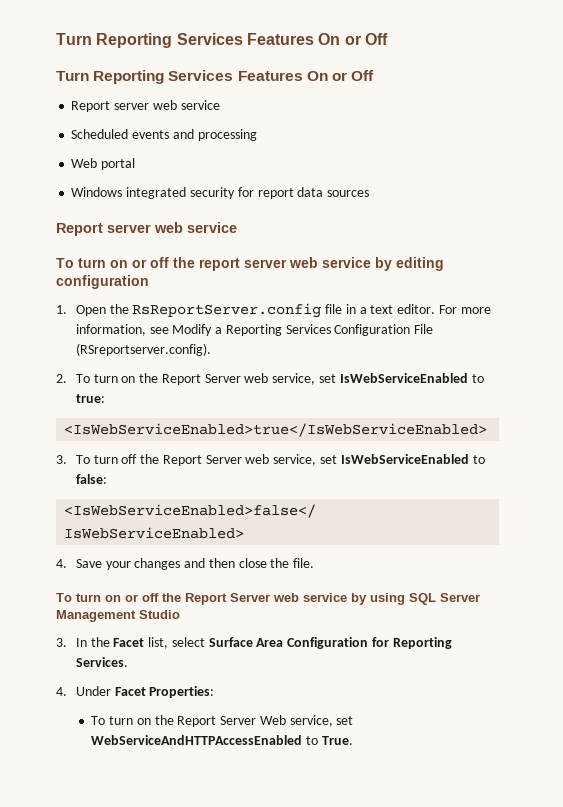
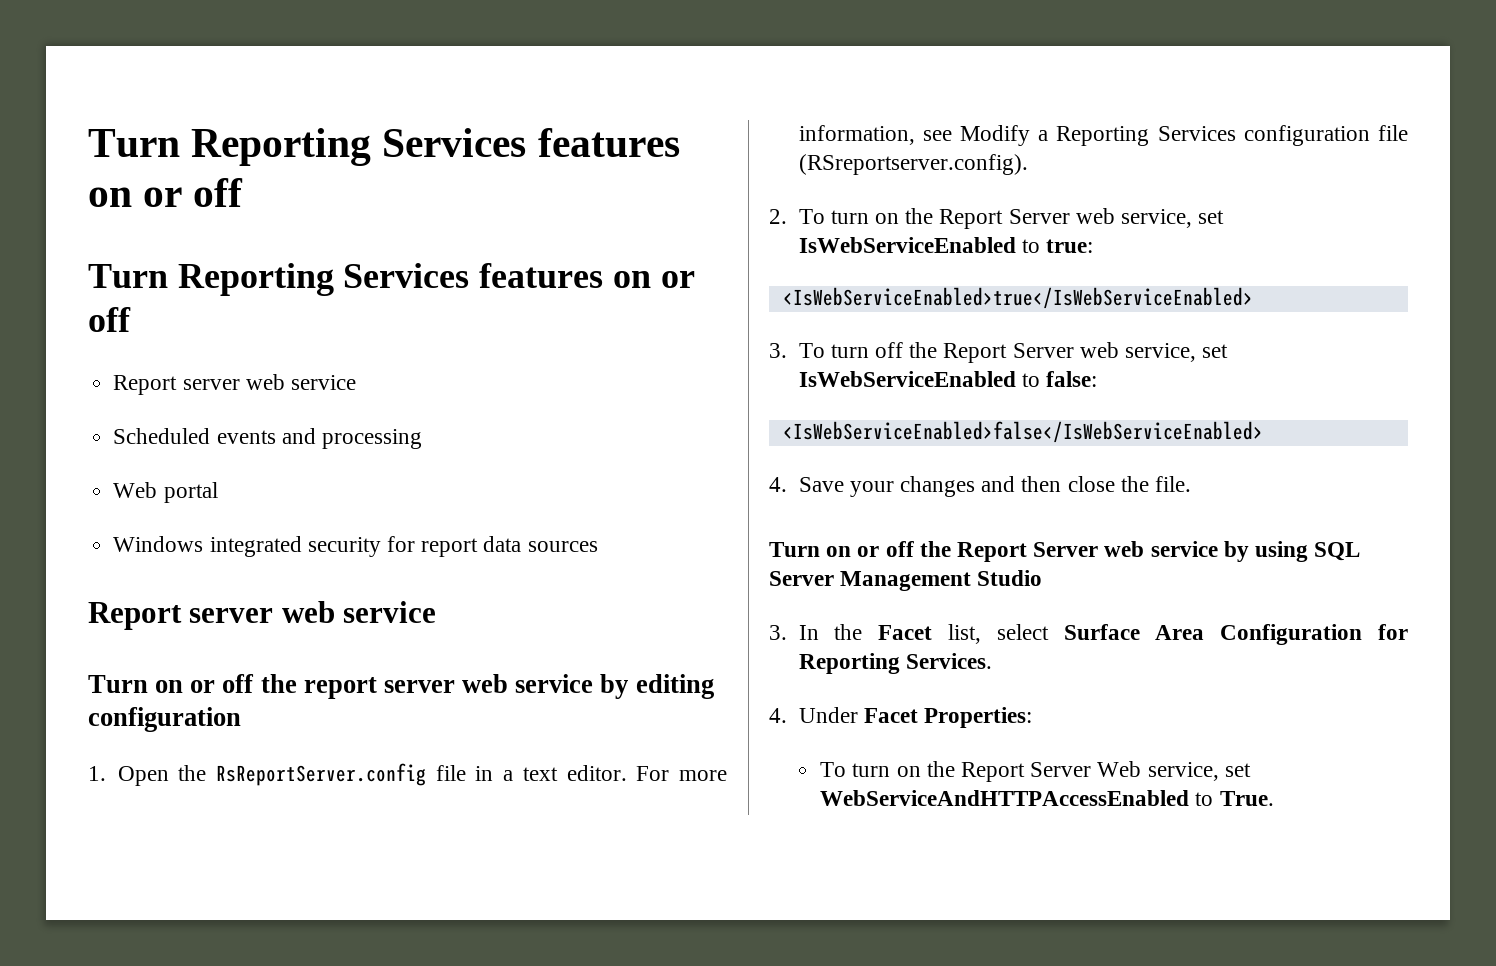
[56,33,388,48] [56,70,375,84] Turn Reporting Services Features On or Off // Turn Reporting Services Features On or Off -> [88,128,680,166] [88,178,244,207] [88,263,695,296] [88,307,131,332] Turn Reporting Services features on or off // Turn Reporting Services features on or off
[56,258,106,268] To turn -> [88,675,148,693] Turn
[334,324,434,336] Configuration File -> [1243,125,1408,146] configuration file
[56,593,101,602] To turn -> [769,542,820,557] Turn

